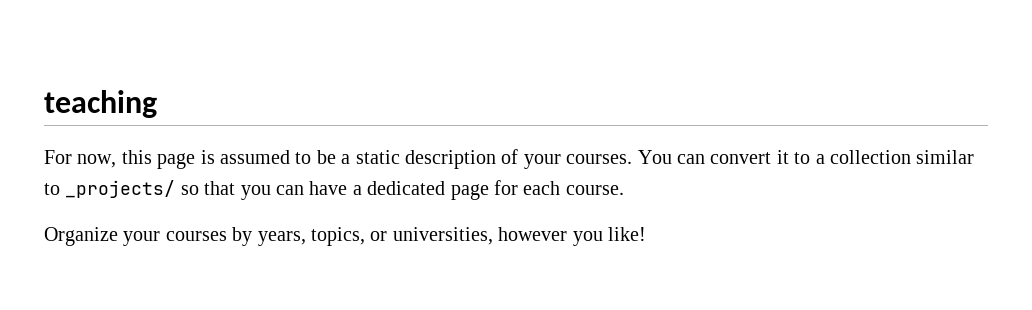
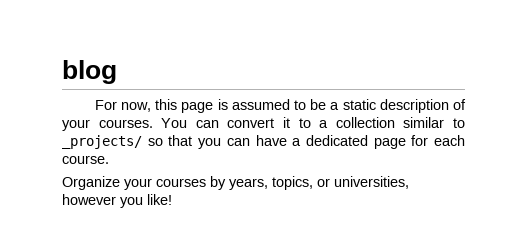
[44,90,157,118] teaching -> [62,60,117,84] blog

